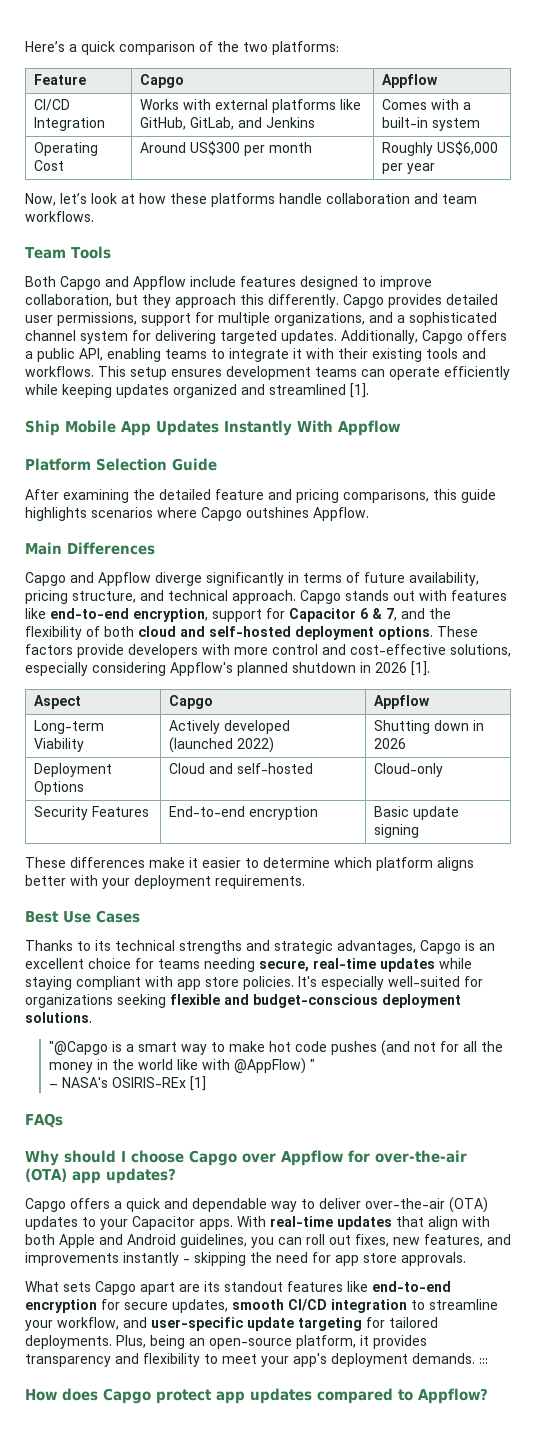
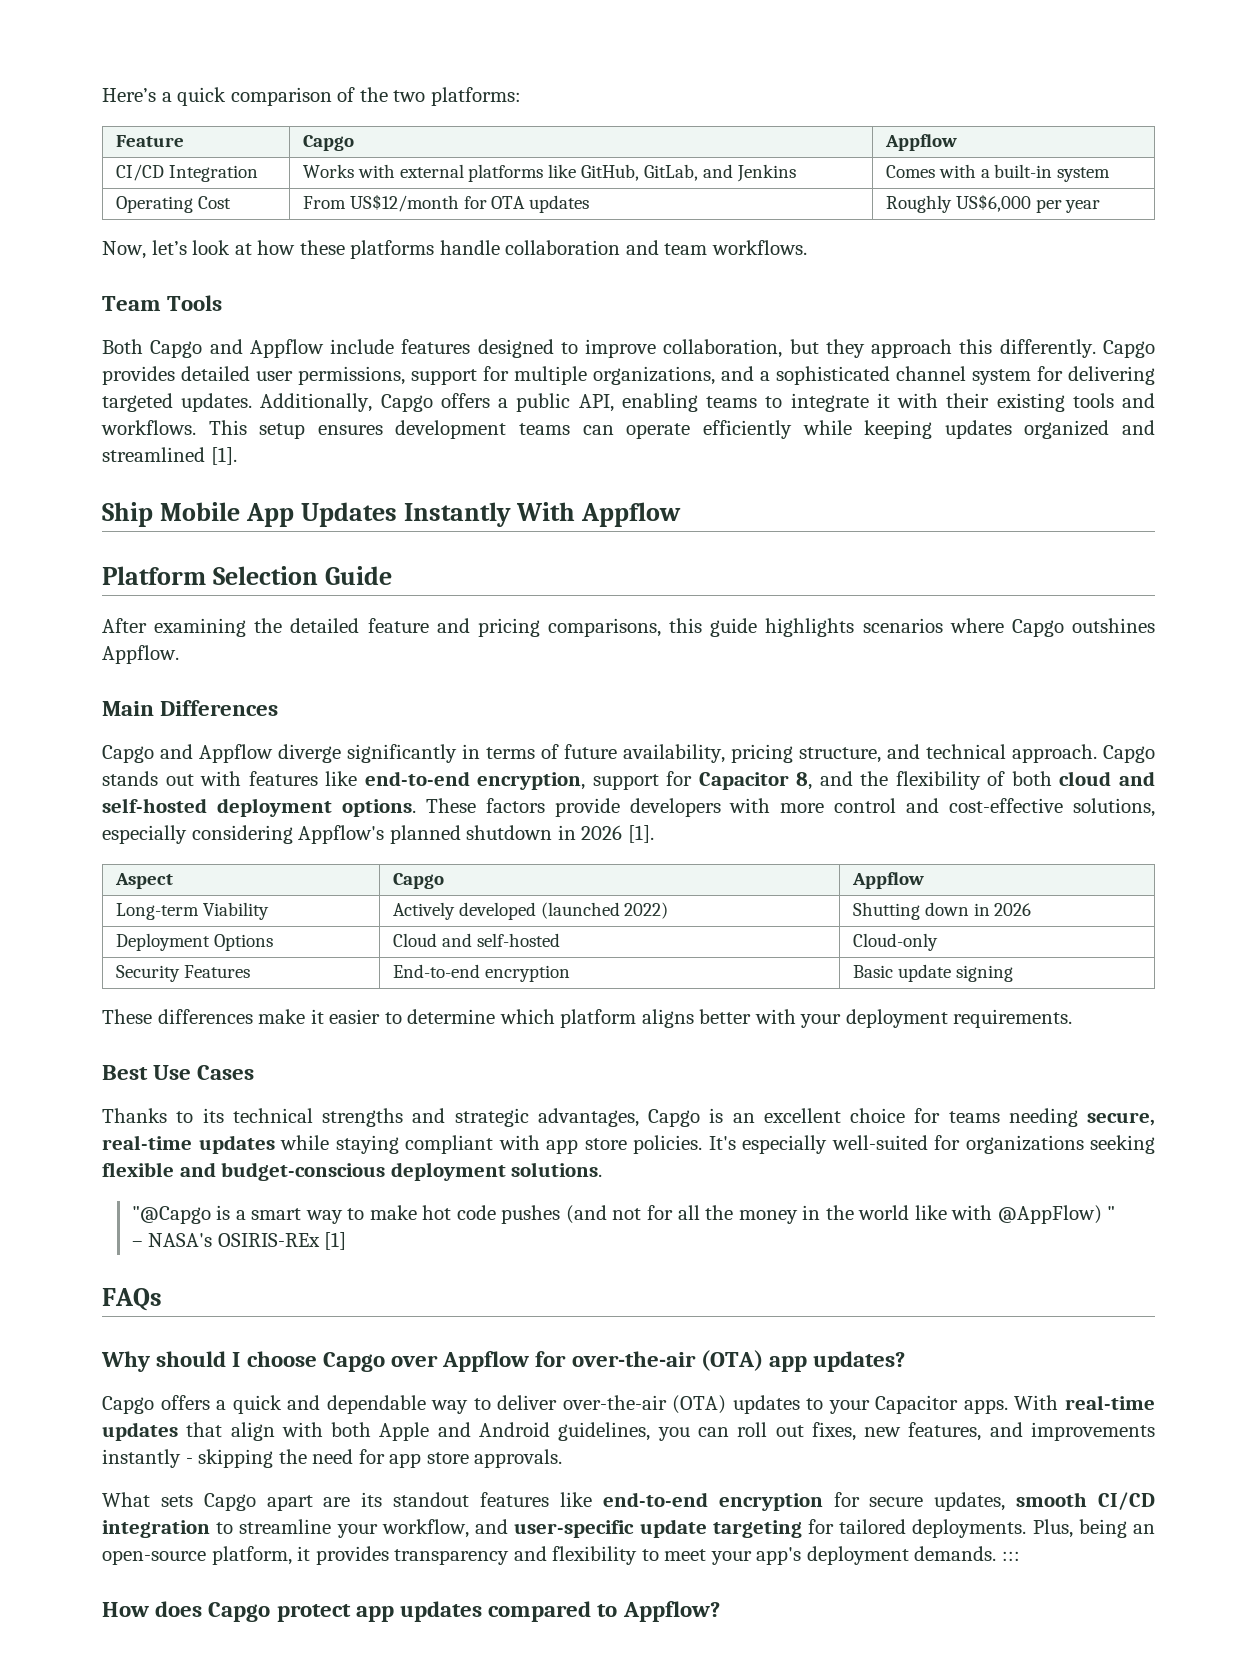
[139,141,312,156] Around US$300 per month -> [302,194,590,213] From US$12/month for OTA updates
[360,608,397,621] 6 & 7, -> [796,772,813,790] 8,

